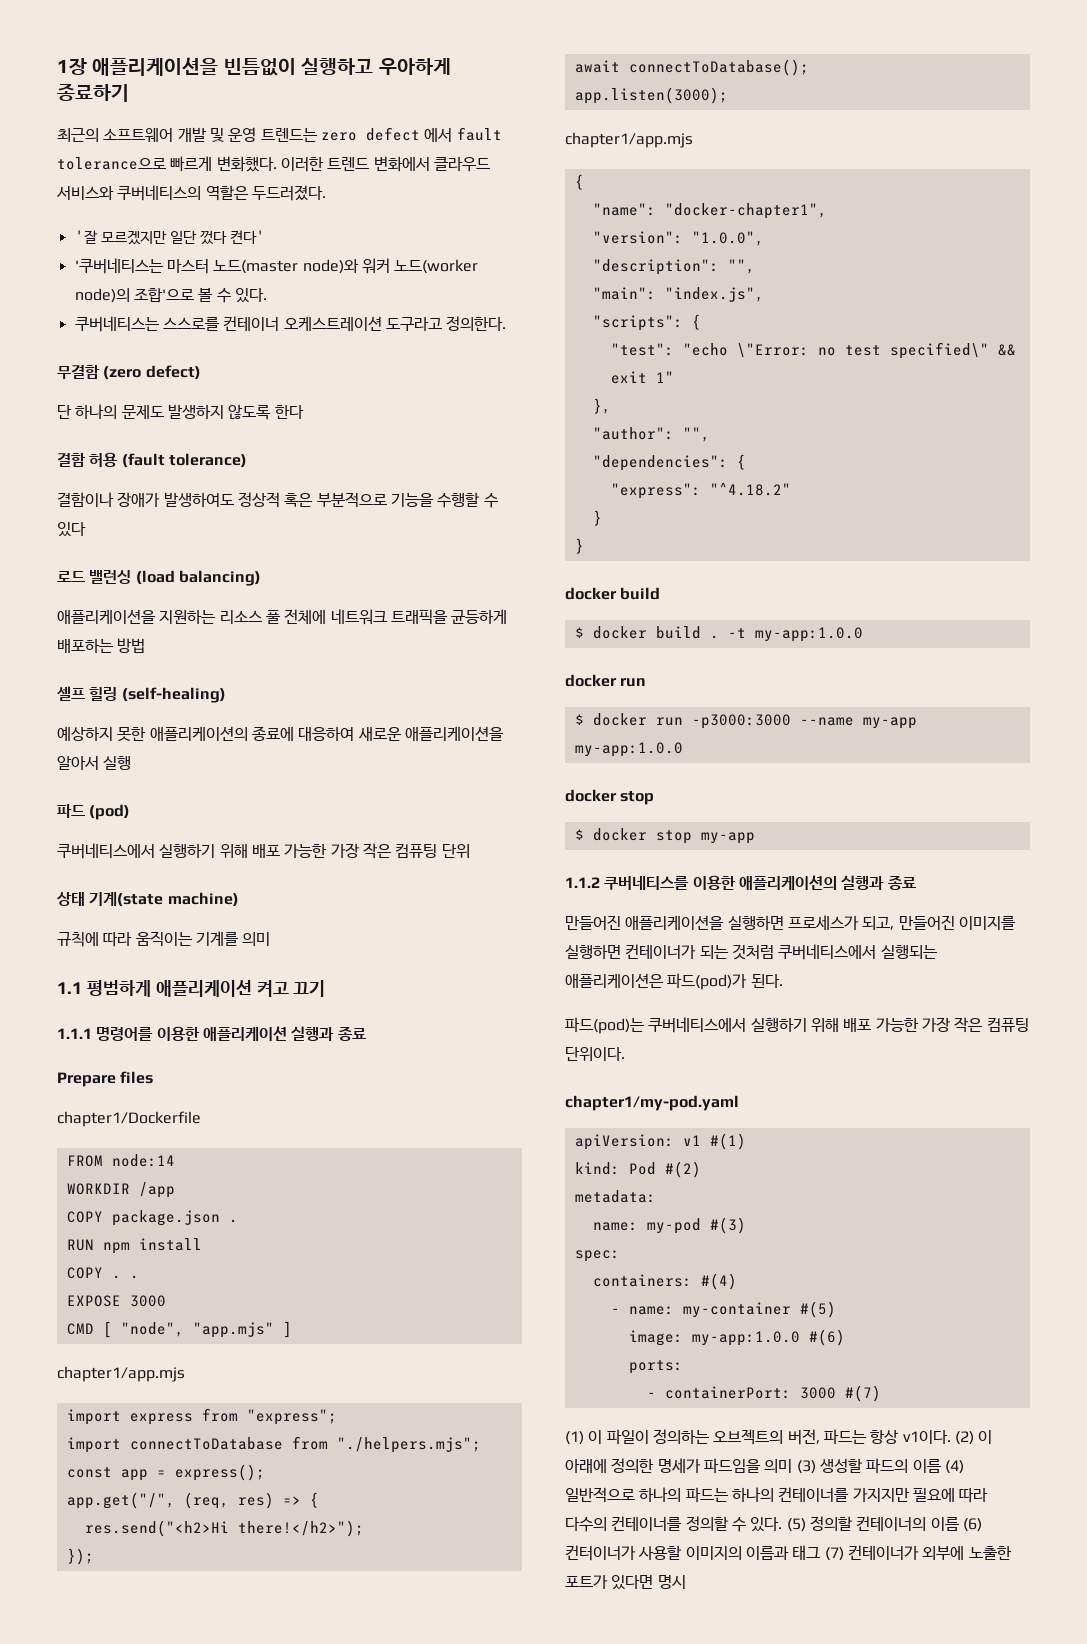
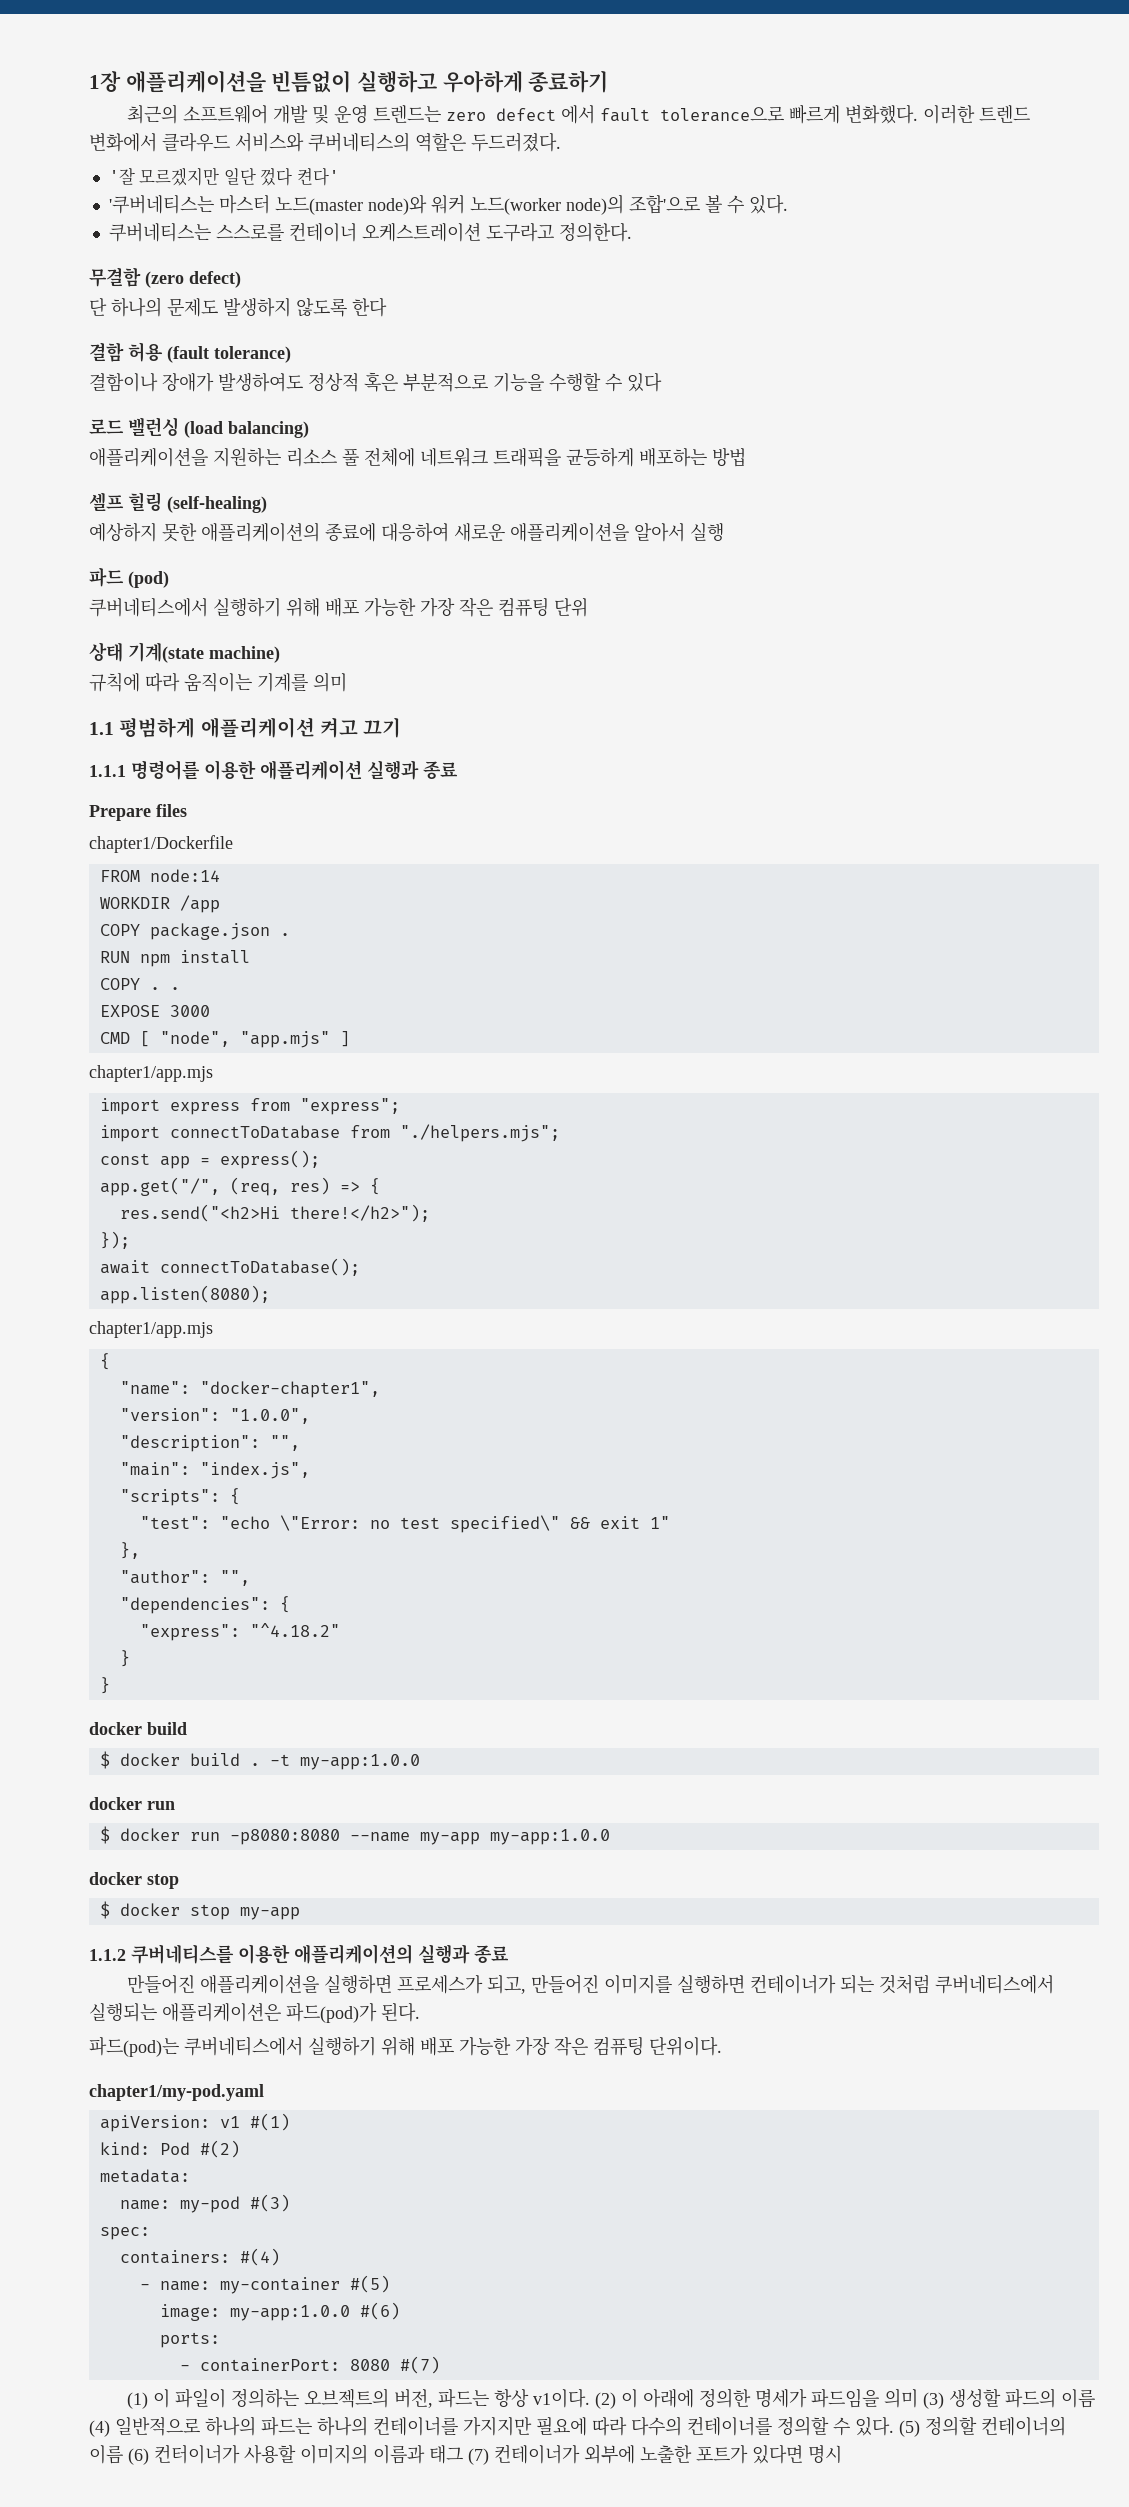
[574,87,728,104] app.listen(3000); -> [99,1285,270,1304] app.listen(8080);
[691,714,791,729] -p3000:3000 -> [229,1829,340,1845] -p8080:8080
[799,1387,836,1399] 3000 -> [349,2359,390,2371] 8080

